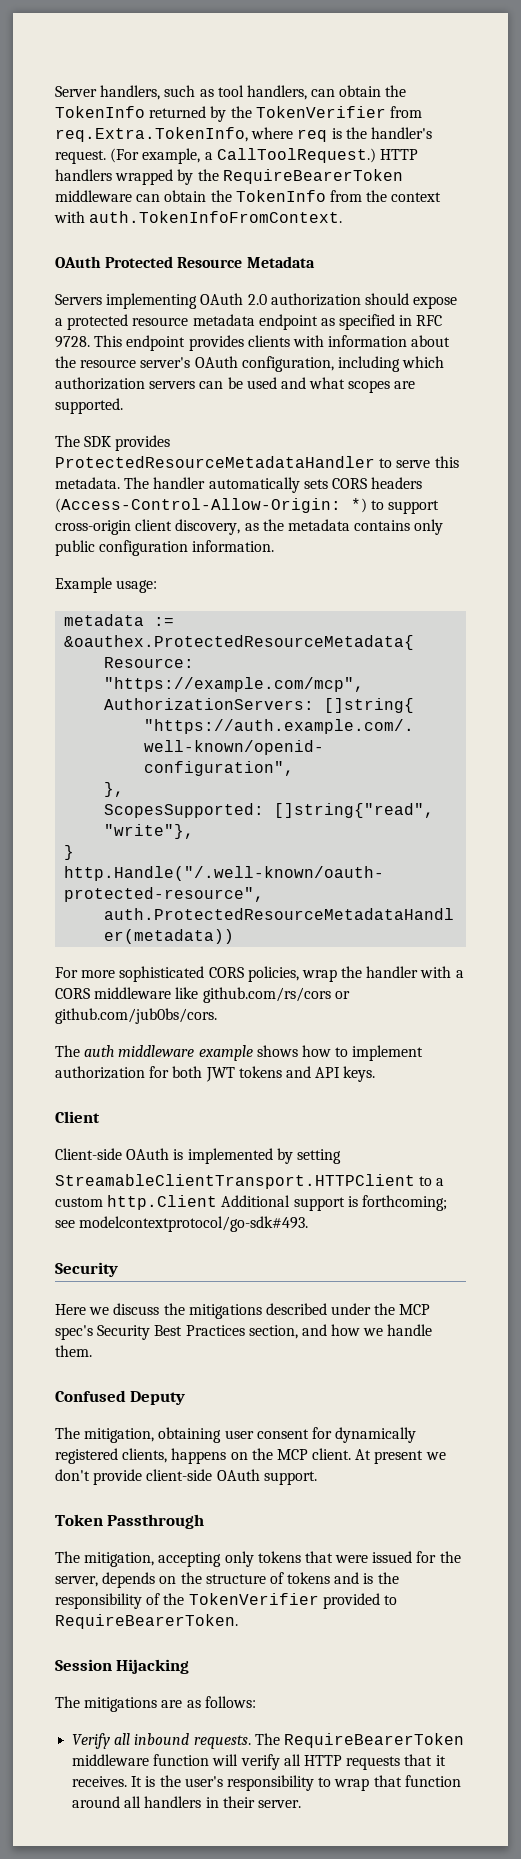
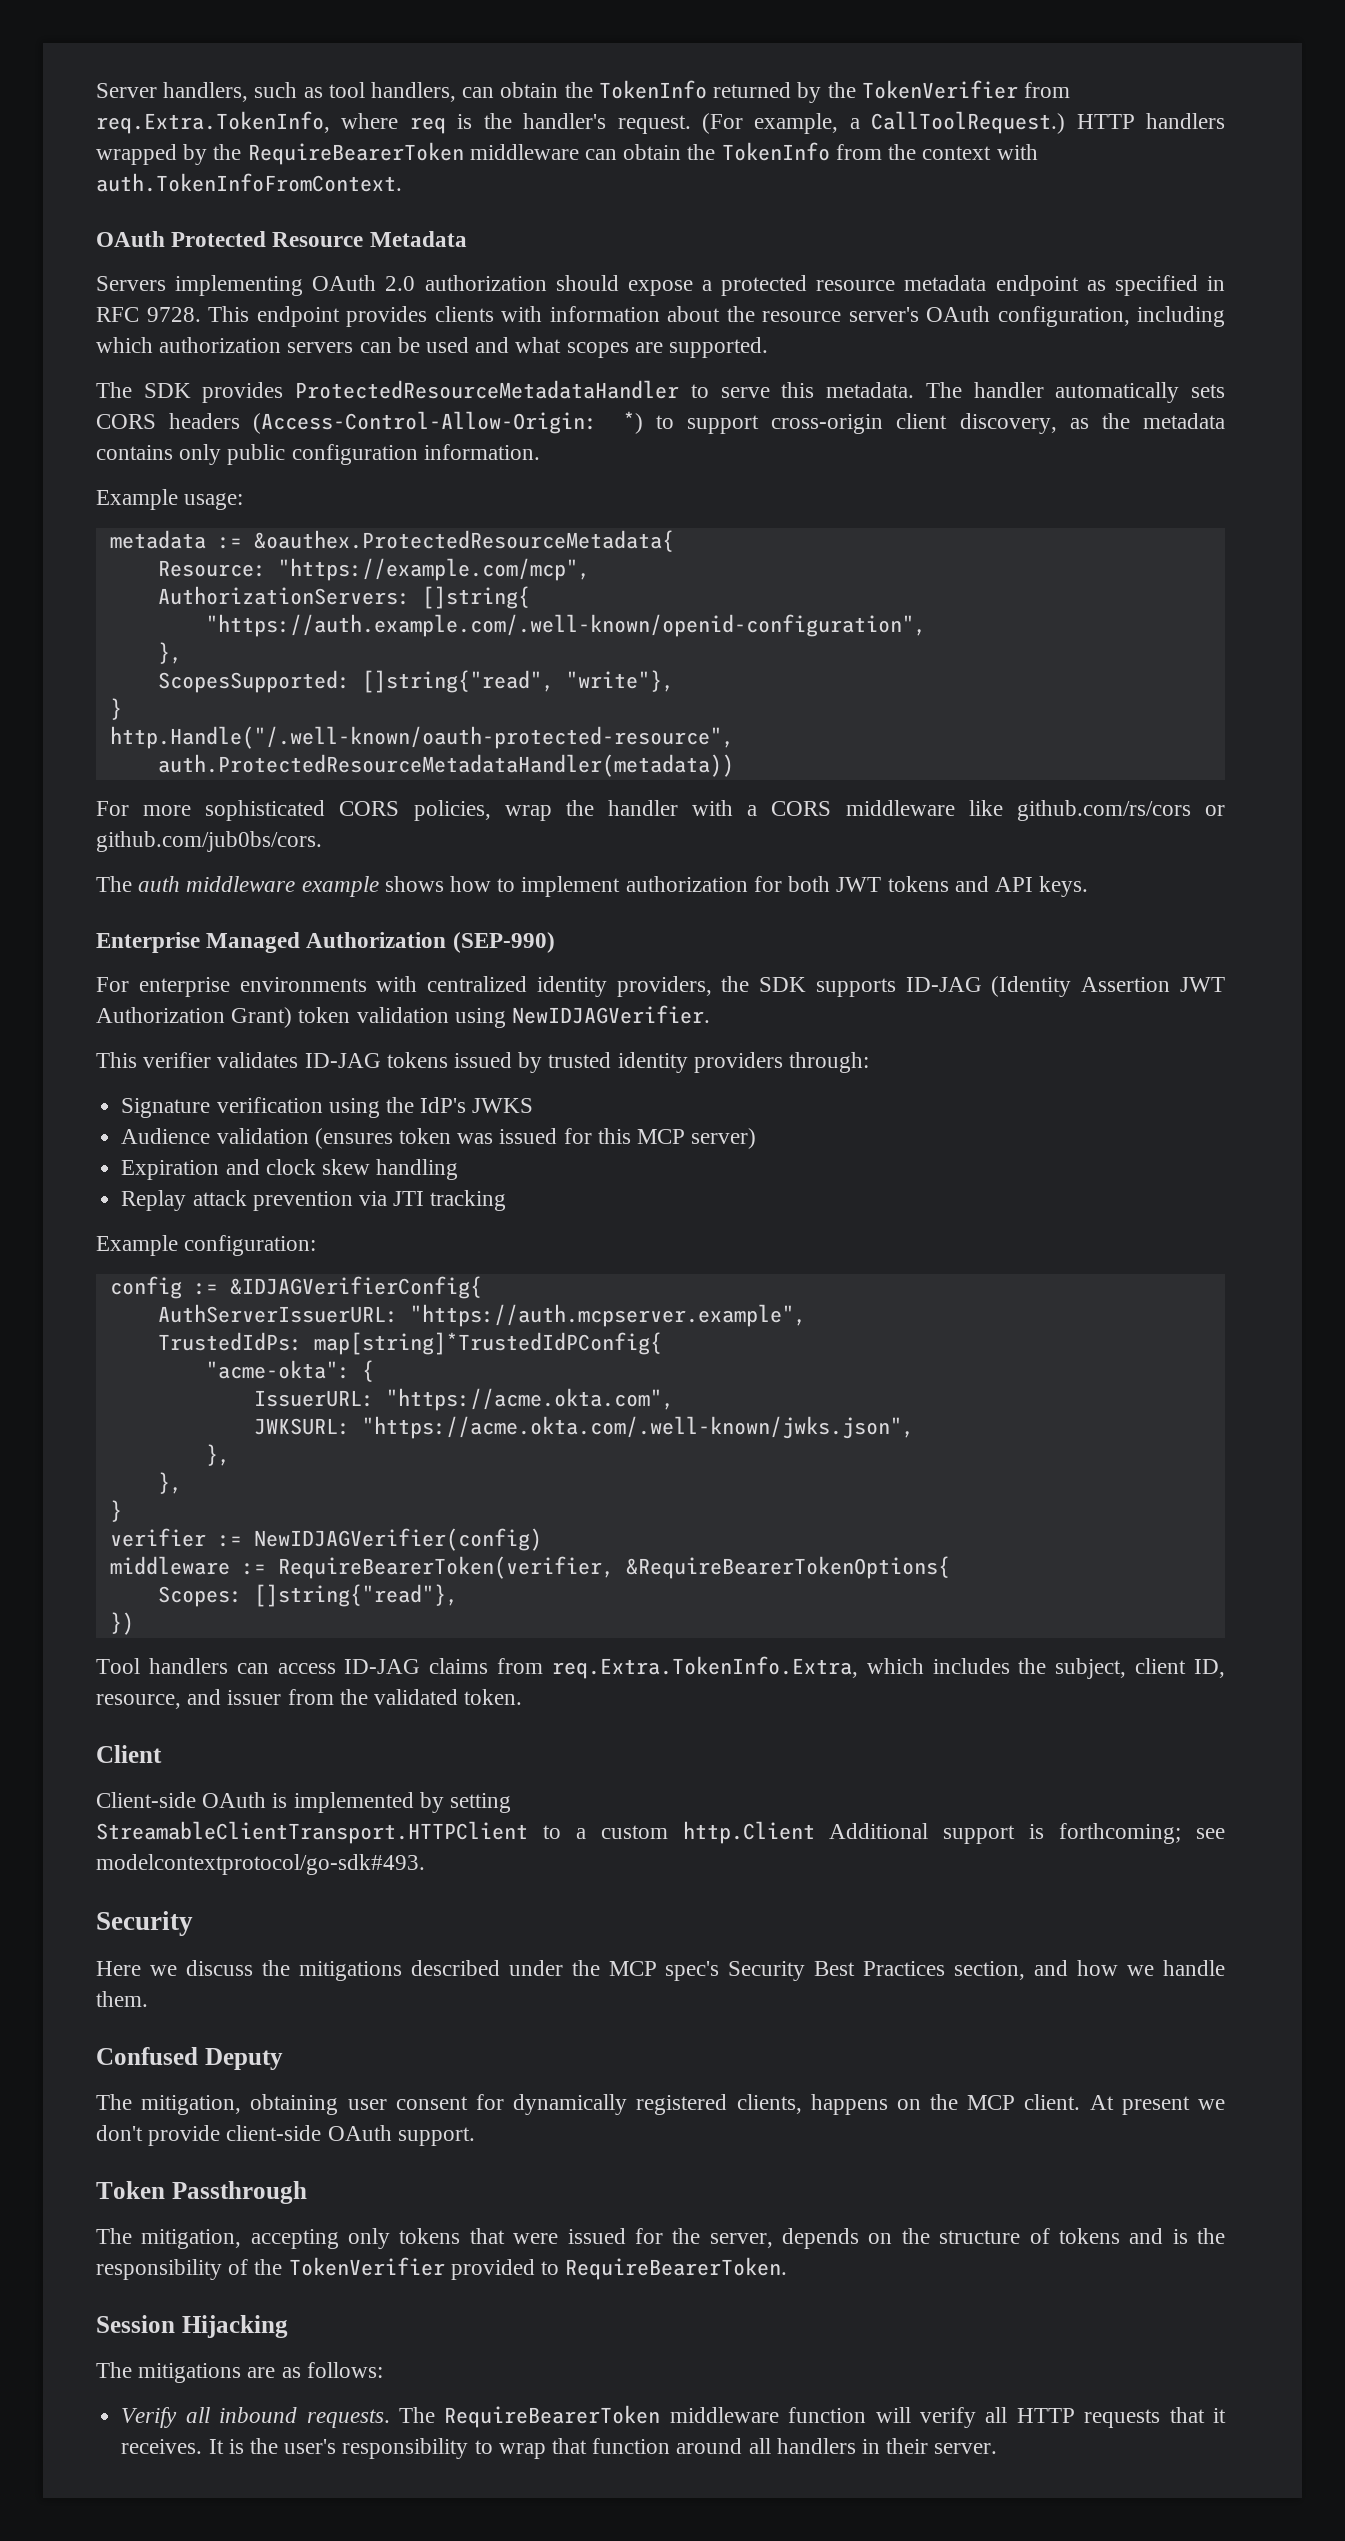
(376, 1074) none -> [96,932,555,953] [96,976,1225,997] [96,1005,711,1028] [96,1052,870,1073] [121,1097,534,1118] [121,1128,757,1149] [121,1159,459,1180] [121,1190,507,1211] [96,1235,317,1256] [109,1276,482,1299] [157,1304,806,1327] [157,1332,662,1355] [205,1360,374,1382] [253,1388,674,1411] [253,1416,914,1439] [205,1444,230,1466] [157,1472,182,1494] [109,1500,122,1522] [109,1528,542,1551] [109,1556,950,1579] [157,1584,458,1607] [109,1612,134,1635] [96,1656,1225,1679] [96,1689,523,1709] // Enterprise Managed Authorization (SEP-990) // For enterprise environments with centralized identity providers, the SDK supports ID-JAG (Identity Assertion JWT Authorization Grant) token validation using NewIDJAGVerifier. // This verifier validates ID-JAG tokens issued by trusted identity providers through: // Signature verification using the IdP's JWKS // Audience validation (ensures token was issued for this MCP server) // Expiration and clock skew handling // Replay attack prevention via JTI tracking // Example configuration: // config := &IDJAGVerifierConfig{ // AuthServerIssuerURL: "https://auth.mcpserver.example", // TrustedIdPs: map[string]*TrustedIdPConfig{ // "acme-okta": { // IssuerURL: "https://acme.okta.com", // JWKSURL: "https://acme.okta.com/.well-known/jwks.json", // }, // }, // } // verifier := NewIDJAGVerifier(config) // middleware := RequireBearerToken(verifier, &RequireBearerTokenOptions{ // Scopes: []string{"read"}, // }) // Tool handlers can access ID-JAG claims from req.Extra.TokenInfo.Extra, which includes the subject, client ID, resource, and issuer from the validated token.

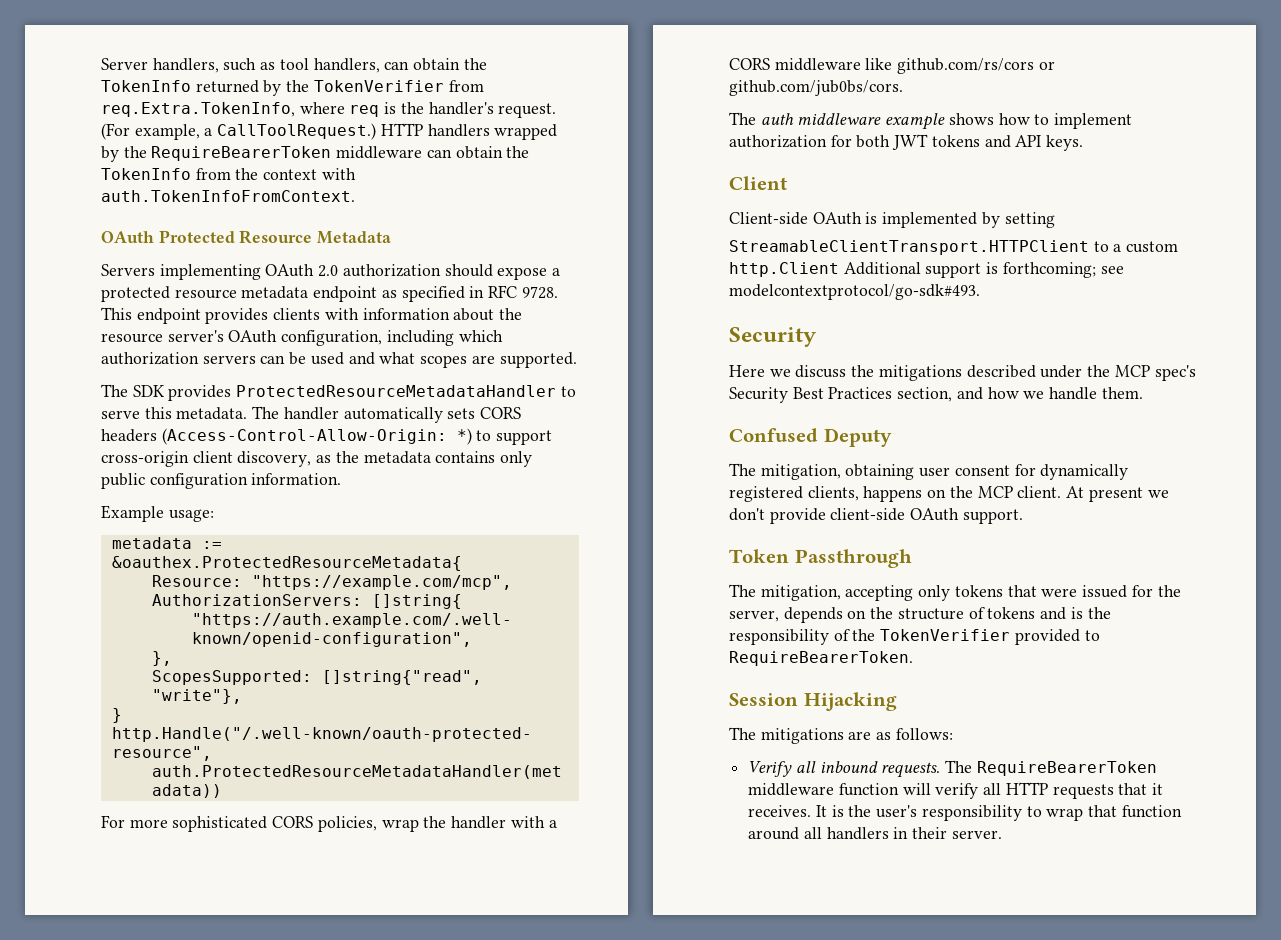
[96,932,555,953] [96,976,1225,997] [96,1005,711,1028] [96,1052,870,1073] [121,1097,534,1118] [121,1128,757,1149] [121,1159,459,1180] [121,1190,507,1211] [96,1235,317,1256] [109,1276,482,1299] [157,1304,806,1327] [157,1332,662,1355] [205,1360,374,1382] [253,1388,674,1411] [253,1416,914,1439] [205,1444,230,1466] [157,1472,182,1494] [109,1500,122,1522] [109,1528,542,1551] [109,1556,950,1579] [157,1584,458,1607] [109,1612,134,1635] [96,1656,1225,1679] [96,1689,523,1709] // Enterprise Managed Authorization (SEP-990) // For enterprise environments with centralized identity providers, the SDK supports ID-JAG (Identity Assertion JWT Authorization Grant) token validation using NewIDJAGVerifier. // This verifier validates ID-JAG tokens issued by trusted identity providers through: // Signature verification using the IdP's JWKS // Audience validation (ensures token was issued for this MCP server) // Expiration and clock skew handling // Replay attack prevention via JTI tracking // Example configuration: // config := &IDJAGVerifierConfig{ // AuthServerIssuerURL: "https://auth.mcpserver.example", // TrustedIdPs: map[string]*TrustedIdPConfig{ // "acme-okta": { // IssuerURL: "https://acme.okta.com", // JWKSURL: "https://acme.okta.com/.well-known/jwks.json", // }, // }, // } // verifier := NewIDJAGVerifier(config) // middleware := RequireBearerToken(verifier, &RequireBearerTokenOptions{ // Scopes: []string{"read"}, // }) // Tool handlers can access ID-JAG claims from req.Extra.TokenInfo.Extra, which includes the subject, client ID, resource, and issuer from the validated token. -> (1084, 143) none

